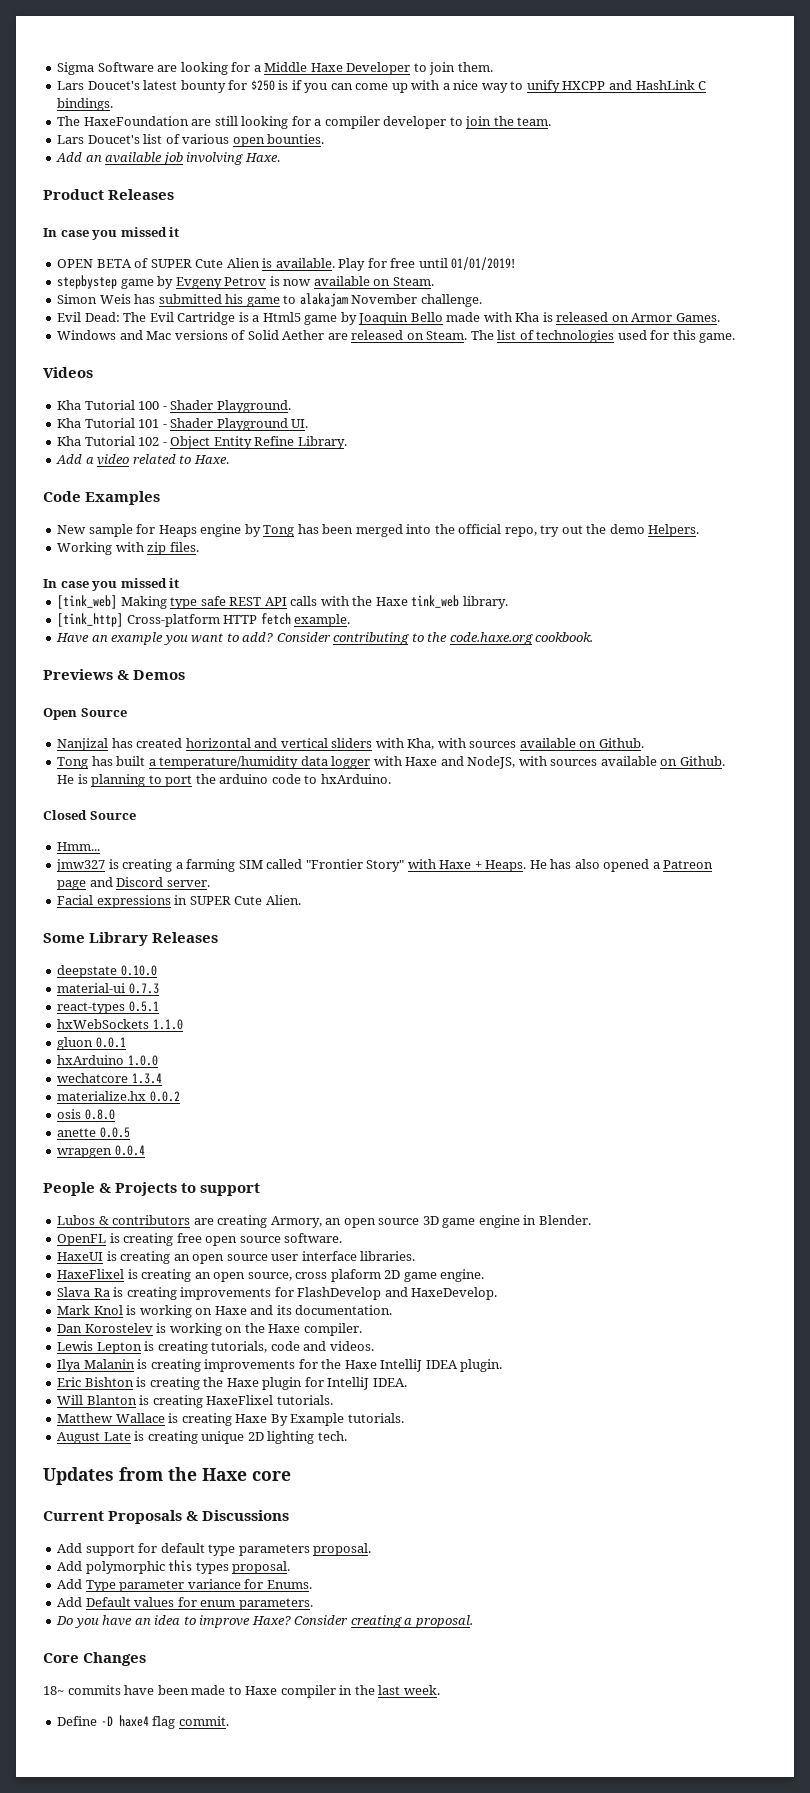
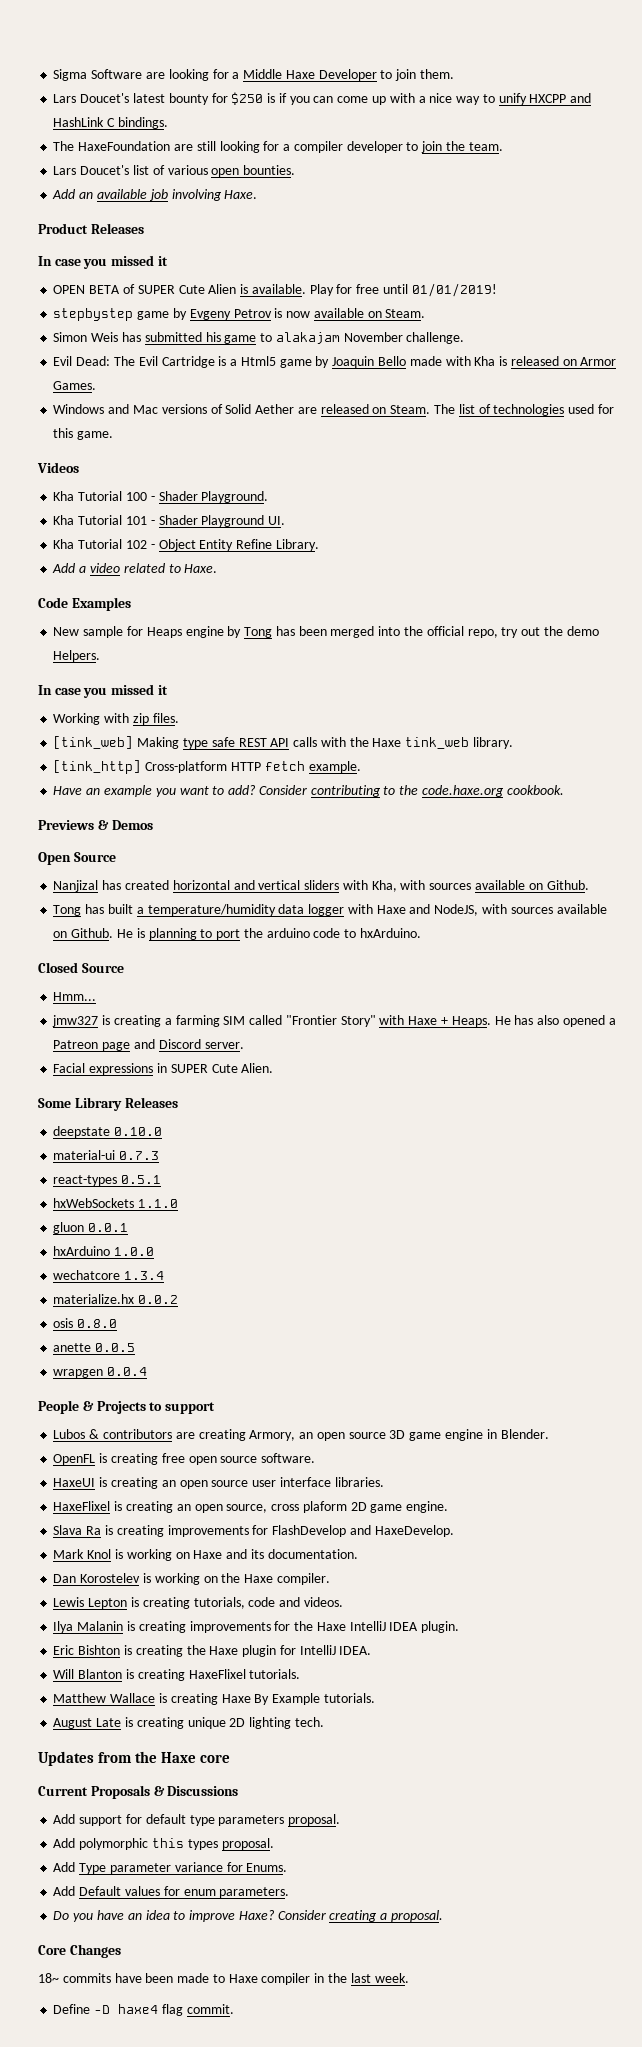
[57,542,199,555] [43,578,180,591] // Working with zip files. // In case you missed it -> [38,684,168,698] [53,713,179,725] // In case you missed it // Working with zip files.

